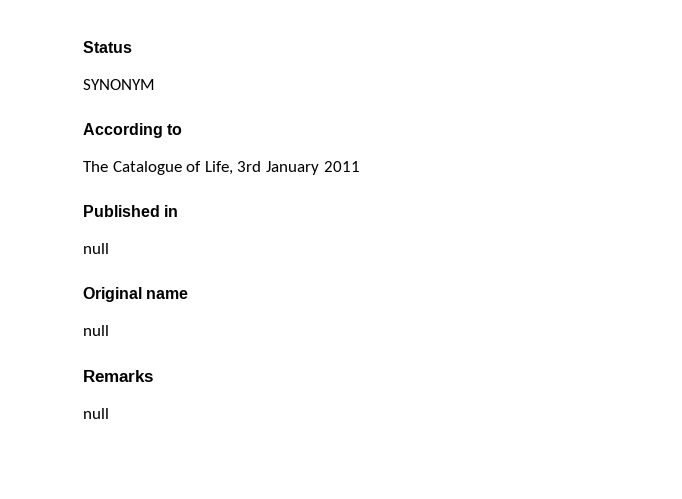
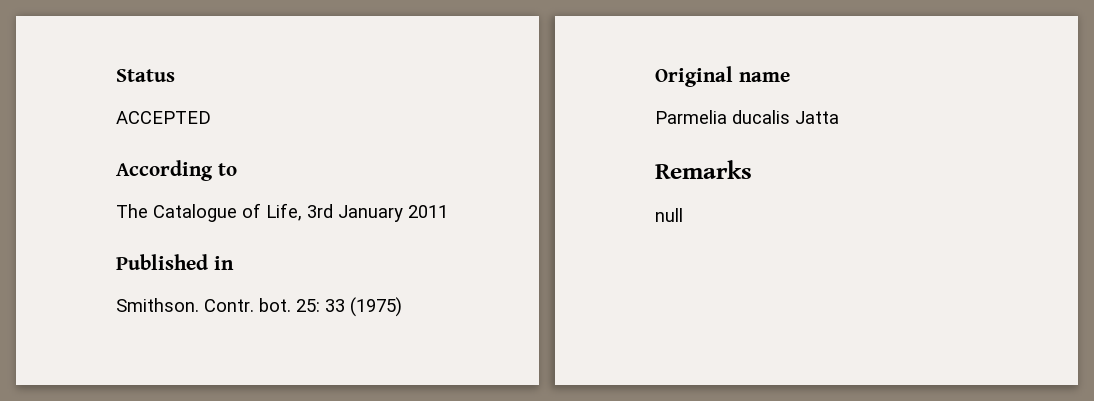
[83,79,155,90] SYNONYM -> [116,111,211,124] ACCEPTED
[83,243,109,254] null -> [116,297,402,317] Smithson. Contr. bot. 25: 33 (1975)
[83,325,109,336] null -> [655,110,839,124] Parmelia ducalis Jatta

